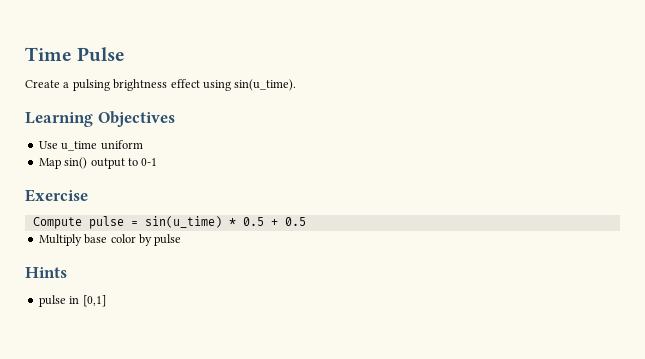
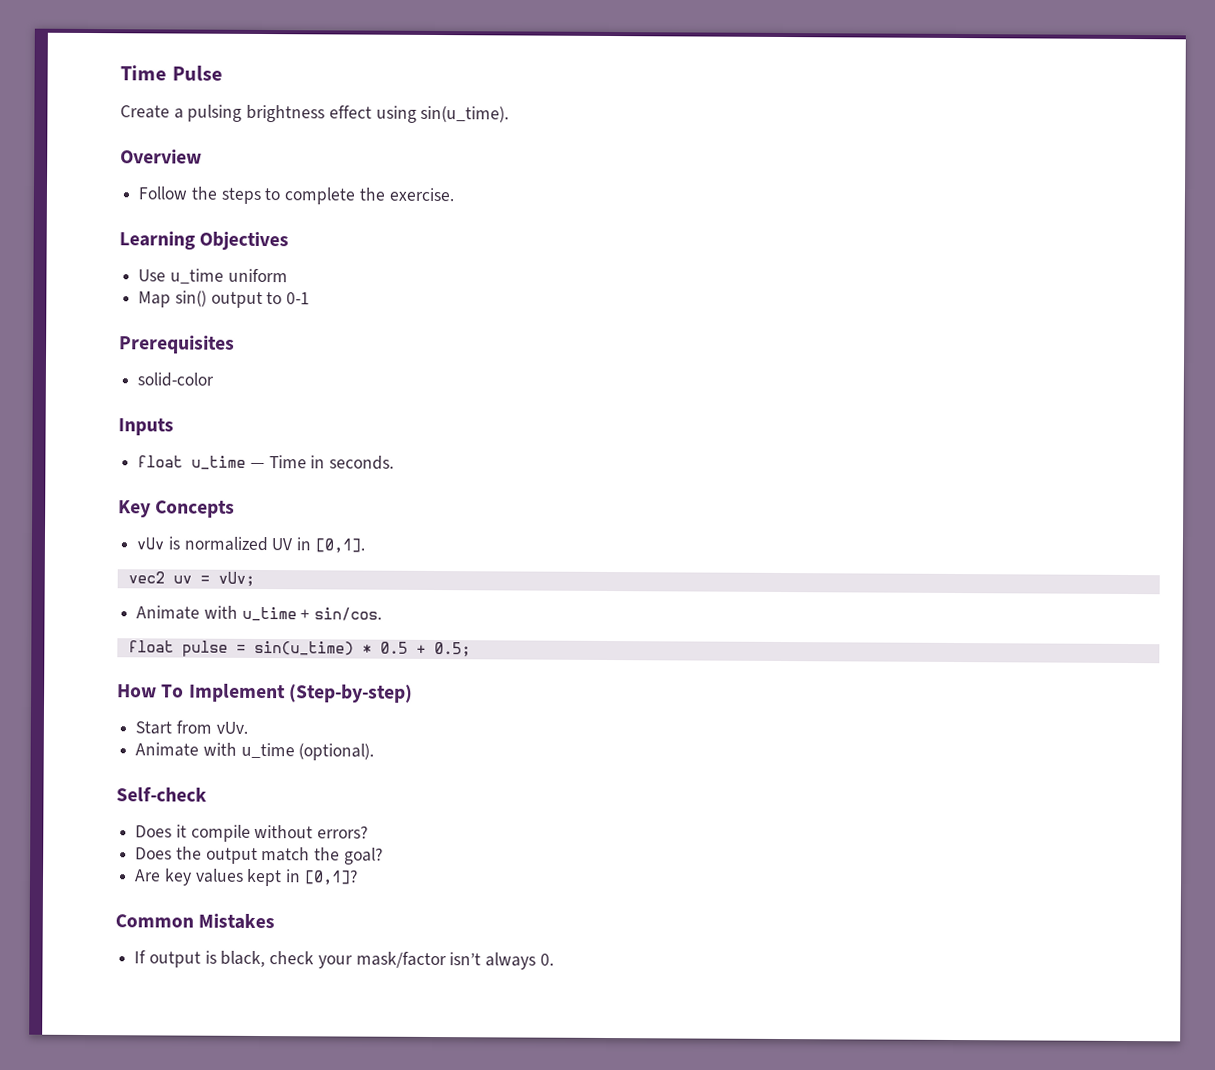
(297, 85) none -> [120,149,202,164] [138,186,454,205] // Overview // Follow the steps to complete the exercise.
[25,189,88,202] [32,217,82,229] Exercise // Compute -> [119,335,235,354] [137,372,215,387] [118,418,174,436] [137,455,395,470] [118,500,236,518] [136,536,365,554] [127,571,255,587] [136,605,383,622] [127,640,174,653] Prerequisites // solid-color // Inputs // float u_time — Time in seconds. // Key Concepts // vUv is normalized UV in [0,1]. // vec2 uv = vUv; // Animate with u_time + sin/cos. // float
[284,217,306,226] [38,234,182,246] [25,267,67,278] [38,295,106,307] 0.5 // Multiply base color by pulse // Hints // pulse in [0,1] -> [433,641,471,658] [117,683,413,703] [135,720,248,735] [135,742,375,761] [116,786,207,802] [135,824,369,842] [135,846,383,865] [134,868,358,887] [115,913,276,930] [134,950,554,970] 0.5; // How To Implement (Step-by-step) // Start from vUv. // Animate with u_time (optional). // Self-check // Does it compile without errors? // Does the output match the goal? // Are key values kept in [0,1]? // Common Mistakes // If output is black, check your mask/factor isn’t always 0.

